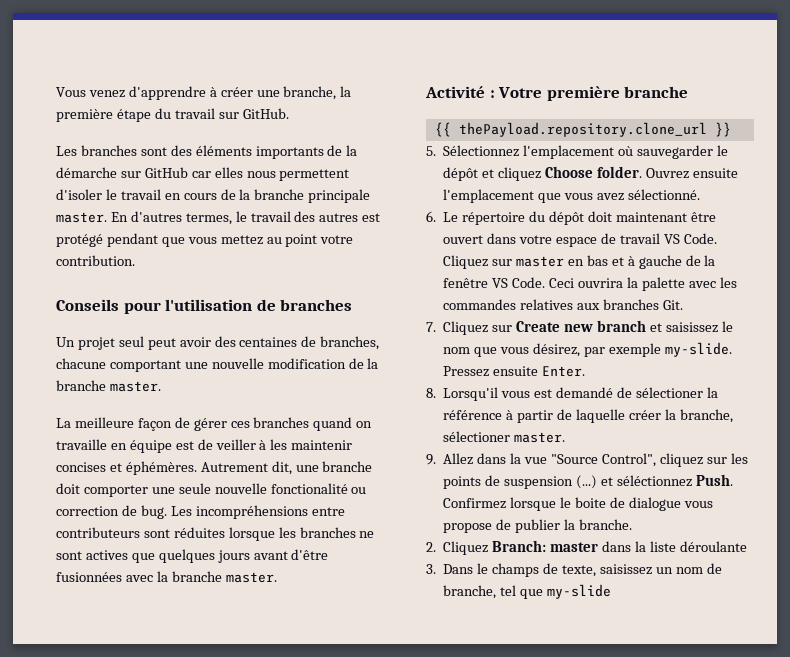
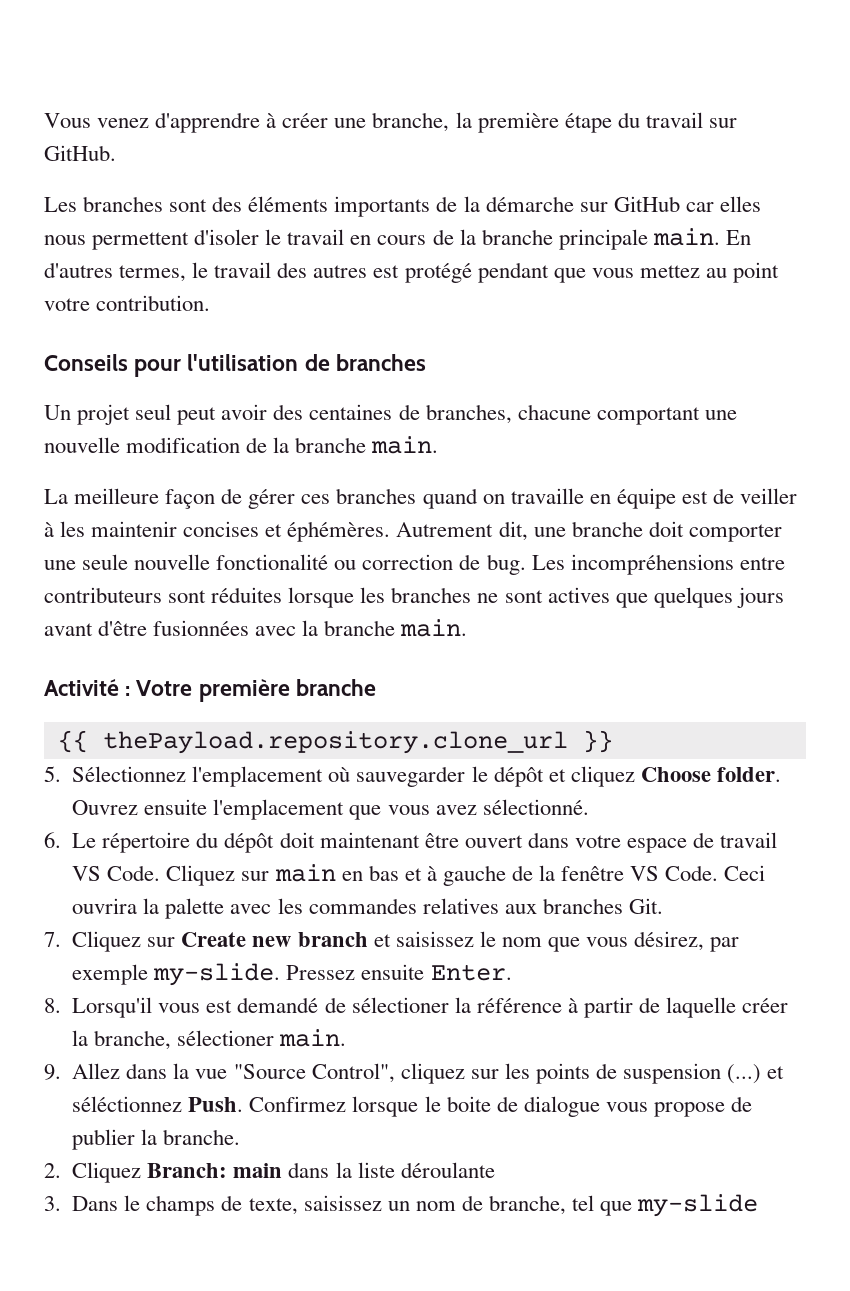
[56,212,107,223] master. -> [652,228,720,246] main.
[109,381,161,392] master. -> [371,436,439,454] main.
[225,572,277,583] master. -> [400,619,468,637] main.
[516,256,565,267] master -> [274,864,336,882] main
[514,432,566,443] master. -> [279,1029,347,1047] main.
[550,542,599,552] master -> [233,1163,283,1178] main

